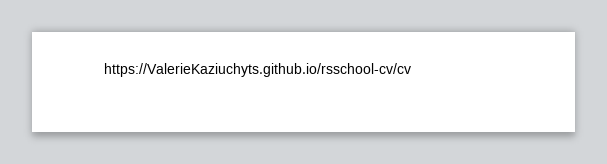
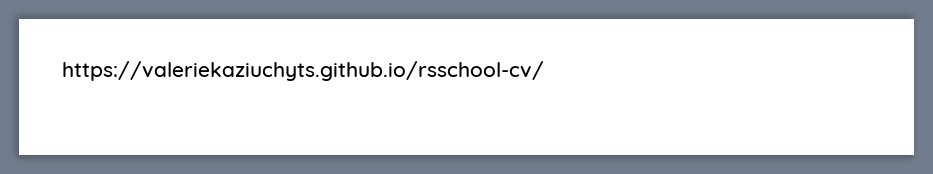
[104,63,411,77] https://ValerieKaziuchyts.github.io/rsschool-cv/cv -> [62,61,544,81] https://valeriekaziuchyts.github.io/rsschool-cv/

